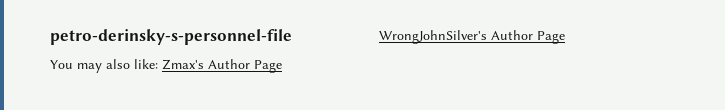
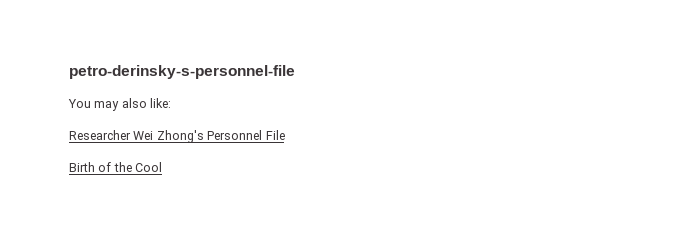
[162,59,282,73] [379,30,565,44] Zmax's Author Page WrongJohnSilver's Author Page -> [69,130,285,143] [69,162,163,172] // Researcher Wei Zhong's Personnel File // Birth of the Cool

